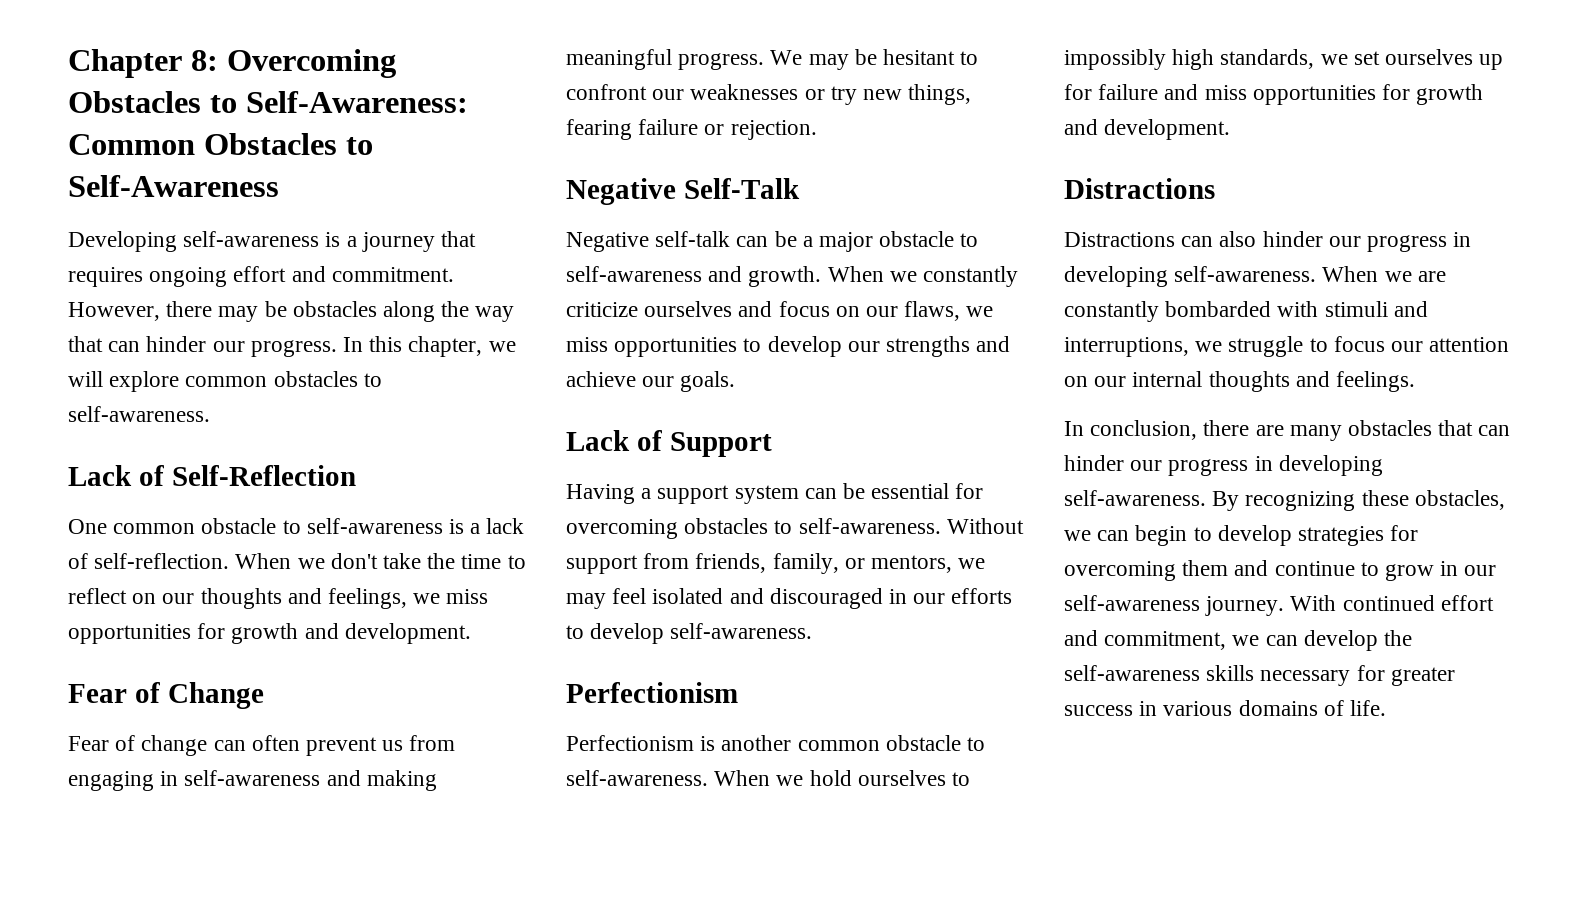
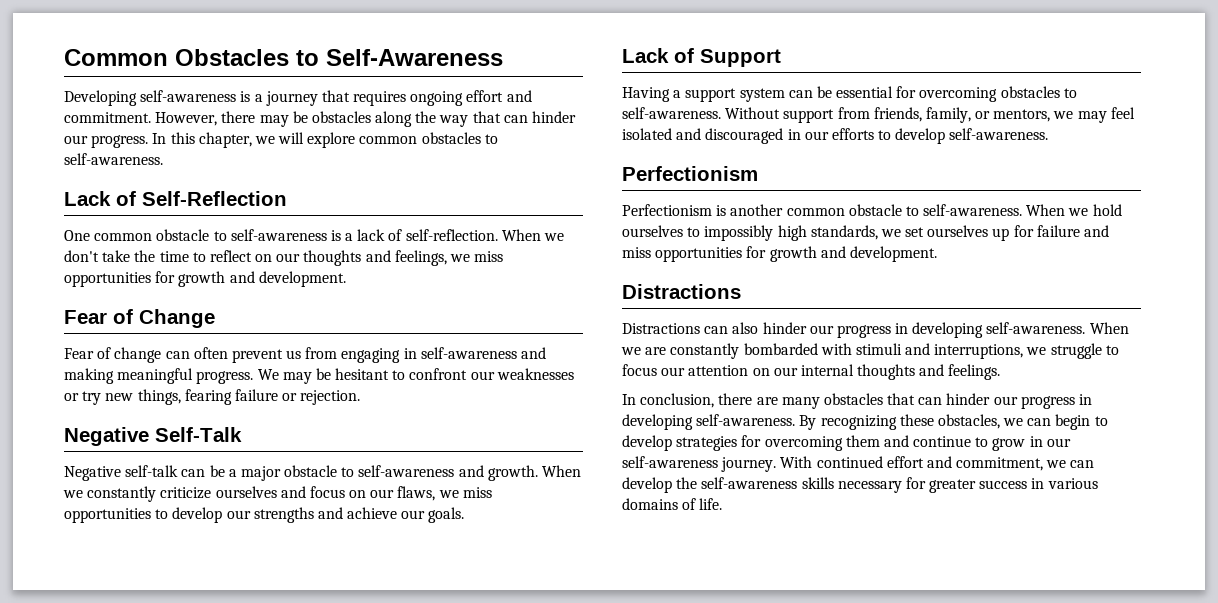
[68,49,396,78] [68,91,468,113] Chapter 8: Overcoming Obstacles to Self-Awareness: -> (64, 57) none

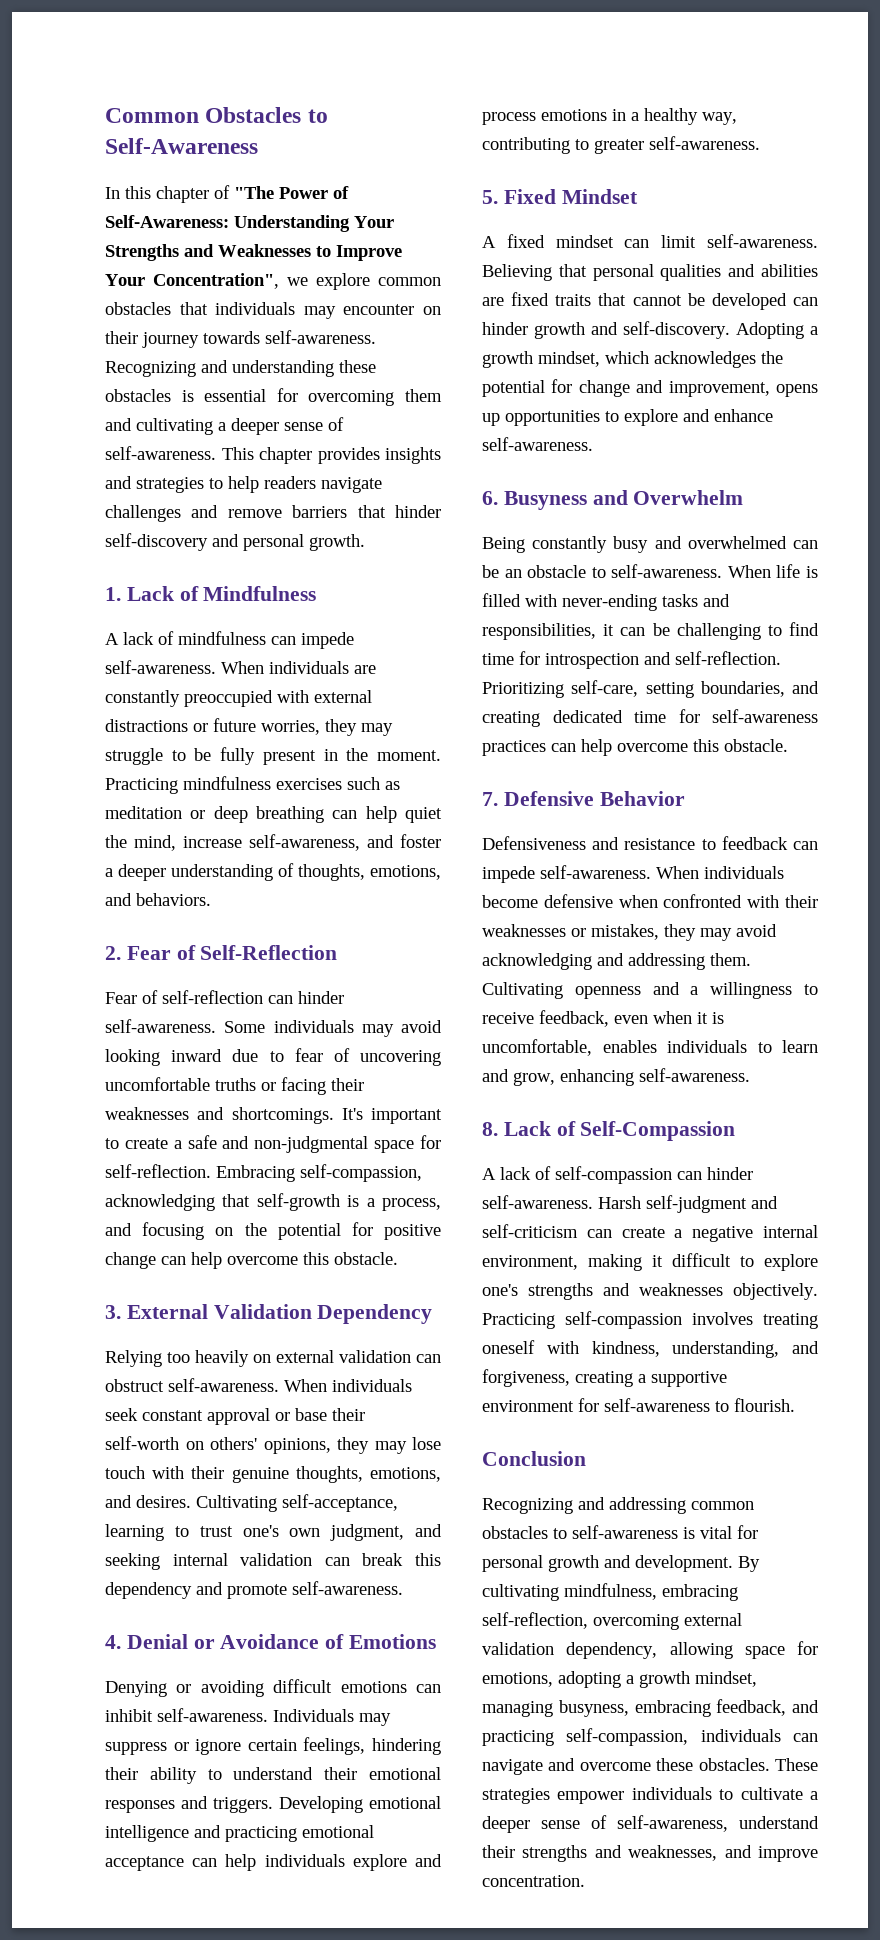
[64,90,532,106] [64,111,577,127] [64,132,498,148] [64,153,163,165] [64,191,287,206] [64,229,565,241] [64,250,504,266] [64,271,346,287] [64,309,215,328] [64,347,547,363] [64,368,574,384] [64,389,361,405] [64,427,242,446] [64,465,582,481] [63,486,492,502] [64,507,465,523] [622,48,781,67] [622,86,1077,102] [622,107,1135,123] [622,128,1049,144] [622,166,758,181] [622,204,1122,216] [622,225,1110,241] [622,246,937,262] [622,284,741,299] [622,322,1129,338] [621,343,1119,359] [622,364,1001,380] [622,393,1093,409] [622,414,1108,430] [622,435,1071,451] [622,456,1095,472] [622,477,1098,493] [622,498,723,510] Developing self-awareness is a journey that requires ongoing effort and commitment. However, there may be obstacles along the way that can hinder our progress. In this chapter, we will explore common obstacles to self-awareness. // Lack of Self-Reflection // One common obstacle to self-awareness is a lack of self-reflection. When we don't take the time to reflect on our thoughts and feelings, we miss opportunities for growth and development. // Fear of Change // Fear of change can often prevent us from engaging in self-awareness and making meaningful progress. We may be hesitant to confront our weaknesses or try new things, fearing failure or rejection. // Negative Self-Talk // Negative self-talk can be a major obstacle to self-awareness and growth. When we constantly criticize ourselves and focus on our flaws, we miss opportunities to develop our strengths and achieve our goals. // Lack of Support // Having a support system can be essential for overcoming obstacles to self-awareness. Without support from friends, family, or mentors, we may feel isolated and discouraged in our efforts to develop self-awareness. // Perfectionism // Perfectionism is another common obstacle to self-awareness. When we hold ourselves to impossibly high standards, we set ourselves up for failure and miss opportunities for growth and development. // Distractions // Distractions can also hinder our progress in developing self-awareness. When we are constantly bombarded with stimuli and interruptions, we struggle to focus our attention on our internal thoughts and feelings. // In conclusion, there are many obstacles that can hinder our progress in developing self-awareness. By recognizing these obstacles, we can begin to develop strategies for overcoming them and continue to grow in our self-awareness journey. With continued effort and commitment, we can develop the self-awareness skills necessary for greater success in various domains of life. -> [105,185,349,203] [105,215,394,232] [105,244,402,261] [105,273,441,290] [105,302,441,319] [105,330,376,348] [105,360,376,377] [105,388,442,406] [105,417,344,435] [105,446,441,464] [105,476,382,493] [105,505,441,522] [105,533,365,551] [105,586,317,601] [105,631,354,649] [105,660,376,674] [105,690,372,707] [105,718,393,736] [105,747,442,765] [105,776,400,794] [105,806,442,823] [105,834,441,851] [105,863,441,881] [105,893,211,906] [105,945,338,960] [105,990,344,1004] [105,1019,442,1037] [105,1048,441,1066] [105,1077,364,1095] [105,1107,442,1124] [105,1135,441,1153] [105,1164,422,1182] [105,1193,441,1211] [105,1222,441,1240] [105,1252,398,1269] [105,1304,433,1324] [105,1350,441,1367] [105,1378,412,1392] [105,1408,365,1425] [105,1436,441,1454] [105,1466,441,1483] [105,1494,398,1512] [105,1524,442,1541] [105,1553,441,1570] [105,1581,403,1599] [105,1634,437,1649] [105,1679,441,1697] [105,1708,391,1726] [105,1737,441,1755] [105,1767,441,1784] [105,1796,441,1813] [105,1825,374,1842] [105,1854,442,1871] [482,108,737,125] [482,136,760,154] [482,189,638,204] [482,234,818,248] [482,264,818,281] [482,292,818,310] [482,321,818,339] [482,351,783,368] [482,379,818,397] [482,409,773,426] [482,437,593,451] [482,490,744,510] [482,536,818,553] [482,564,818,578] [482,593,730,611] [482,622,819,640] [482,651,781,669] [482,680,819,698] [482,709,818,727] [482,739,788,756] [482,791,685,806] [482,836,818,850] [482,865,784,883] [482,894,818,908] [482,924,777,941] [482,953,751,970] [482,982,818,999] [482,1010,724,1027] [482,1039,818,1056] [482,1068,750,1086] [482,1121,736,1141] [482,1166,753,1184] [482,1195,778,1213] [482,1224,818,1242] [482,1253,818,1271] [482,1283,818,1300] [482,1311,818,1329] [482,1340,819,1358] [482,1369,727,1387] [482,1398,795,1412] [482,1451,586,1466] [482,1497,754,1514] [482,1525,758,1539] [482,1555,760,1572] [482,1583,738,1601] [482,1612,742,1630] [482,1641,818,1659] [482,1671,757,1688] [482,1699,819,1717] [482,1728,818,1746] [482,1758,818,1775] [482,1787,818,1804] [482,1815,819,1833] [482,1845,818,1862] [482,1875,585,1887] In this chapter of "The Power of Self-Awareness: Understanding Your Strengths and Weaknesses to Improve Your Concentration", we explore common obstacles that individuals may encounter on their journey towards self-awareness. Recognizing and understanding these obstacles is essential for overcoming them and cultivating a deeper sense of self-awareness. This chapter provides insights and strategies to help readers navigate challenges and remove barriers that hinder self-discovery and personal growth. // 1. Lack of Mindfulness // A lack of mindfulness can impede self-awareness. When individuals are constantly preoccupied with external distractions or future worries, they may struggle to be fully present in the moment. Practicing mindfulness exercises such as meditation or deep breathing can help quiet the mind, increase self-awareness, and foster a deeper understanding of thoughts, emotions, and behaviors. // 2. Fear of Self-Reflection // Fear of self-reflection can hinder self-awareness. Some individuals may avoid looking inward due to fear of uncovering uncomfortable truths or facing their weaknesses and shortcomings. It's important to create a safe and non-judgmental space for self-reflection. Embracing self-compassion, acknowledging that self-growth is a process, and focusing on the potential for positive change can help overcome this obstacle. // 3. External Validation Dependency // Relying too heavily on external validation can obstruct self-awareness. When individuals seek constant approval or base their self-worth on others' opinions, they may lose touch with their genuine thoughts, emotions, and desires. Cultivating self-acceptance, learning to trust one's own judgment, and seeking internal validation can break this dependency and promote self-awareness. // 4. Denial or Avoidance of Emotions // Denying or avoiding difficult emotions can inhibit self-awareness. Individuals may suppress or ignore certain feelings, hindering their ability to understand their emotional responses and triggers. Developing emotional intelligence and practicing emotional acceptance can help individuals explore and process emotions in a healthy way, contributing to greater self-awareness. // 5. Fixed Mindset // A fixed mindset can limit self-awareness. Believing that personal qualities and abilities are fixed traits that cannot be developed can hinder growth and self-discovery. Adopting a growth mindset, which acknowledges the potential for change and improvement, opens up opportunities to explore and enhance self-awareness. // 6. Busyness and Overwhelm // Being constantly busy and overwhelmed can be an obstacle to self-awareness. When life is filled with never-ending tasks and responsibilities, it can be challenging to find time for introspection and self-reflection. Prioritizing self-care, setting boundaries, and creating dedicated time for self-awareness practices can help overcome this obstacle. // 7. Defensive Behavior // Defensiveness and resistance to feedback can impede self-awareness. When individuals become defensive when confronted with their weaknesses or mistakes, they may avoid acknowledging and addressing them. Cultivating openness and a willingness to receive feedback, even when it is uncomfortable, enables individuals to learn and grow, enhancing self-awareness. // 8. Lack of Self-Compassion // A lack of self-compassion can hinder self-awareness. Harsh self-judgment and self-criticism can create a negative internal environment, making it difficult to explore one's strengths and weaknesses objectively. Practicing self-compassion involves treating oneself with kindness, understanding, and forgiveness, creating a supportive environment for self-awareness to flourish. // Conclusion // Recognizing and addressing common obstacles to self-awareness is vital for personal growth and development. By cultivating mindfulness, embracing self-reflection, overcoming external validation dependency, allowing space for emotions, adopting a growth mindset, managing busyness, embracing feedback, and practicing self-compassion, individuals can navigate and overcome these obstacles. These strategies empower individuals to cultivate a deeper sense of self-awareness, understand their strengths and weaknesses, and improve concentration.

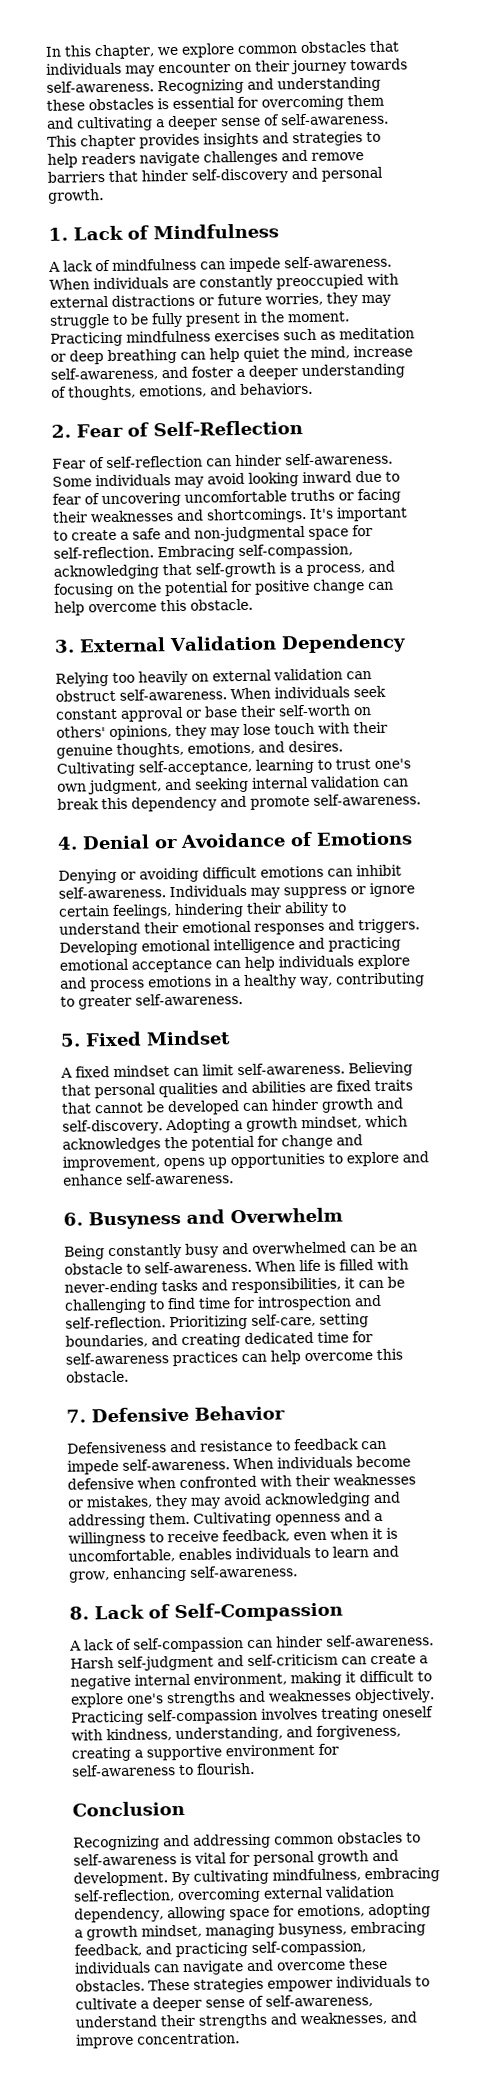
[105,107,328,123] [105,138,258,154] [105,185,349,203] [105,215,394,232] [105,244,402,261] [105,273,279,289] Common Obstacles to Self-Awareness // In this chapter of "The Power of Self-Awareness: Understanding Your Strengths and Weaknesses to Improve Your Concentration", -> [45,44,155,60] In this chapter,

